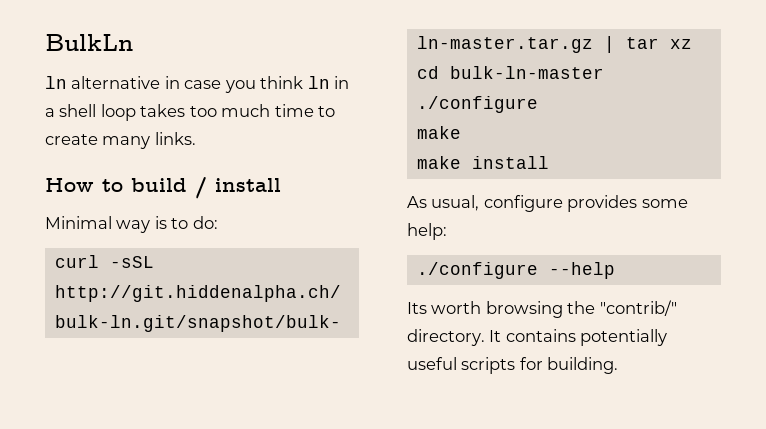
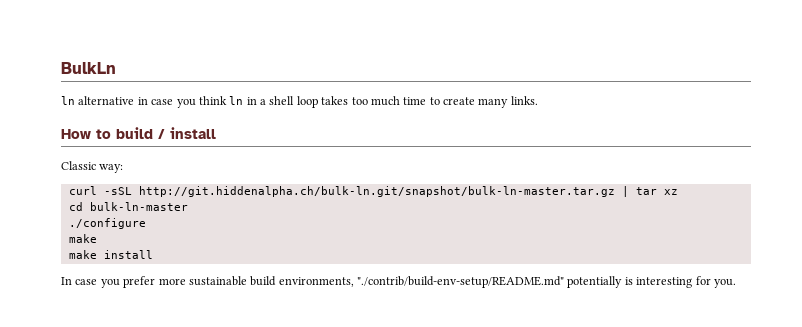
[45,216,218,233] Minimal way is to do: -> [61,161,124,173] Classic way:
[407,195,688,212] [407,223,447,240] [416,262,615,279] [407,300,677,318] [407,329,668,346] [407,357,619,374] As usual, configure provides some help: // ./configure --help // Its worth browsing the "contrib/" directory. It contains potentially useful scripts for building. -> [61,276,736,288] In case you prefer more sustainable build environments, "./contrib/build-env-setup/README.md" potentially is interesting for you.

